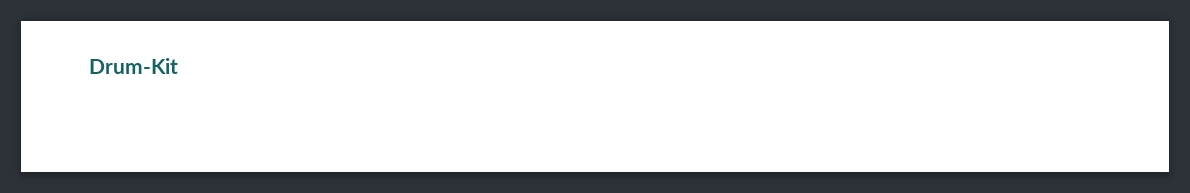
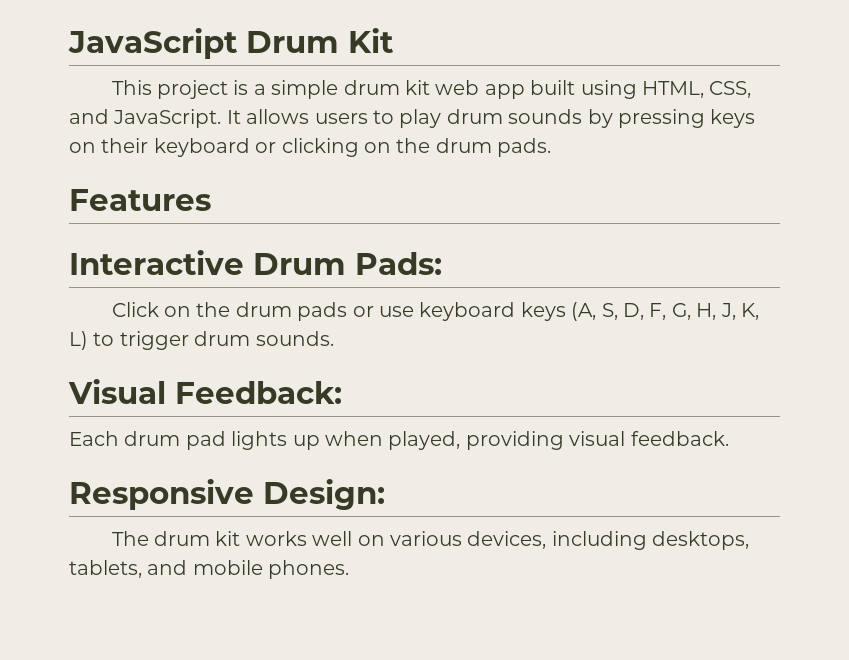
[89,58,178,74] Drum-Kit -> [68,28,393,59] [111,80,752,99] [69,109,756,128] [69,138,552,157] [69,189,211,211] [69,250,442,275] [111,302,759,321] [69,331,334,350] [68,379,342,404] [69,431,729,450] [69,479,385,510] [111,531,750,550] [69,560,350,579] JavaScript Drum Kit // This project is a simple drum kit web app built using HTML, CSS, and JavaScript. It allows users to play drum sounds by pressing keys on their keyboard or clicking on the drum pads. // Features // Interactive Drum Pads: // Click on the drum pads or use keyboard keys (A, S, D, F, G, H, J, K, L) to trigger drum sounds. // Visual Feedback: // Each drum pad lights up when played, providing visual feedback. // Responsive Design: // The drum kit works well on various devices, including desktops, tablets, and mobile phones.

